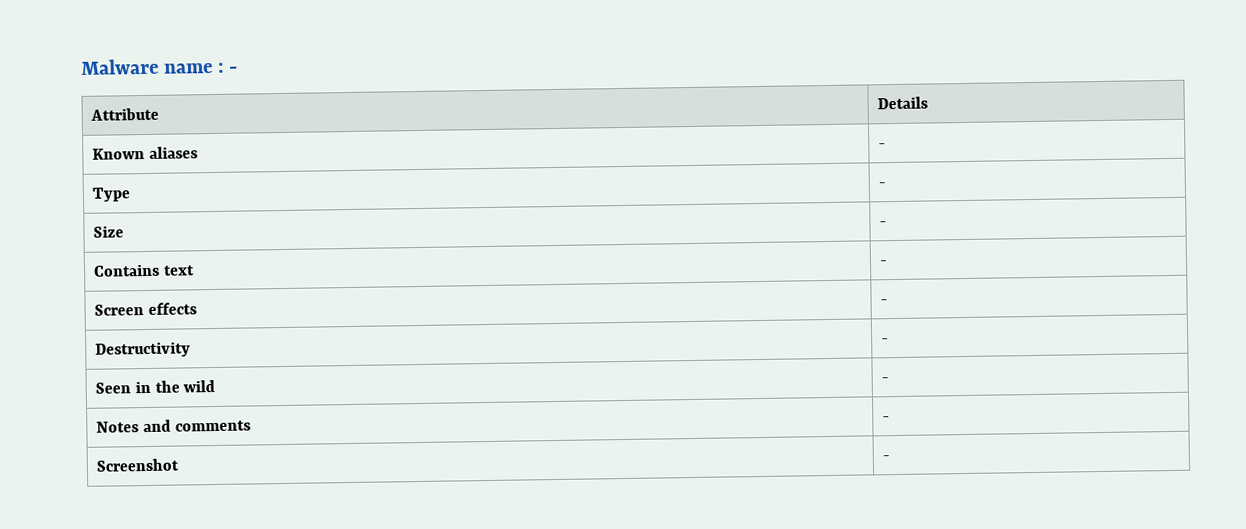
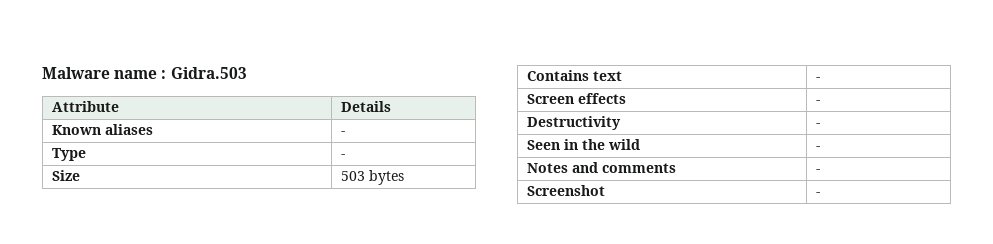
[228,66,238,73] - -> [170,67,247,79] Gidra.503
[879,221,888,227] - -> [340,170,404,185] 503 bytes

